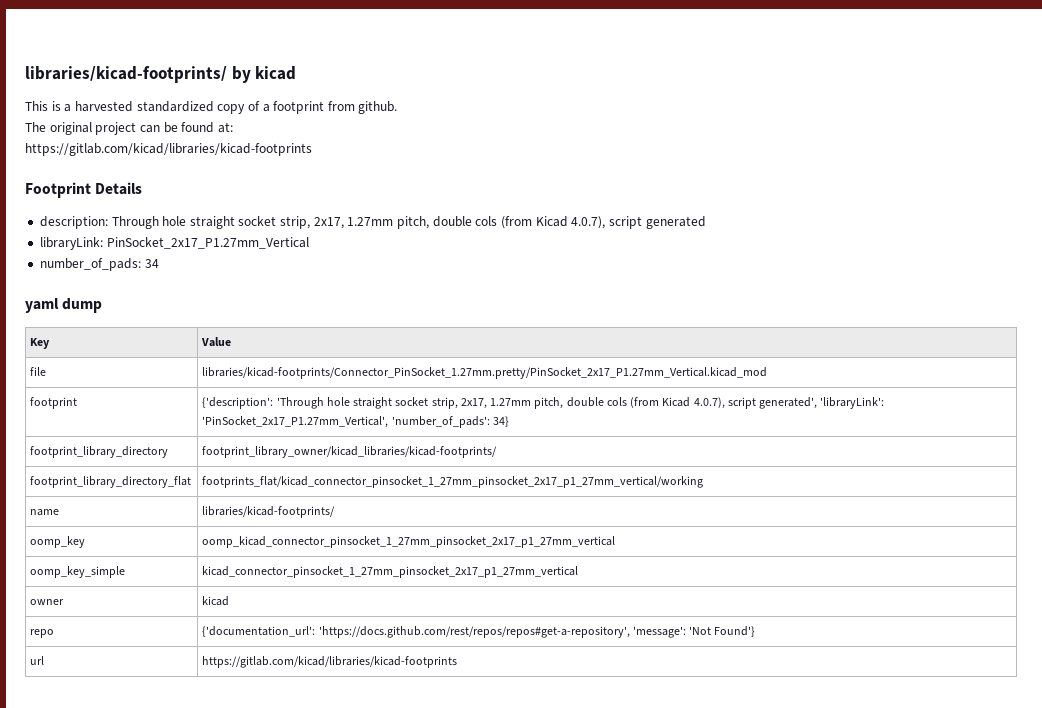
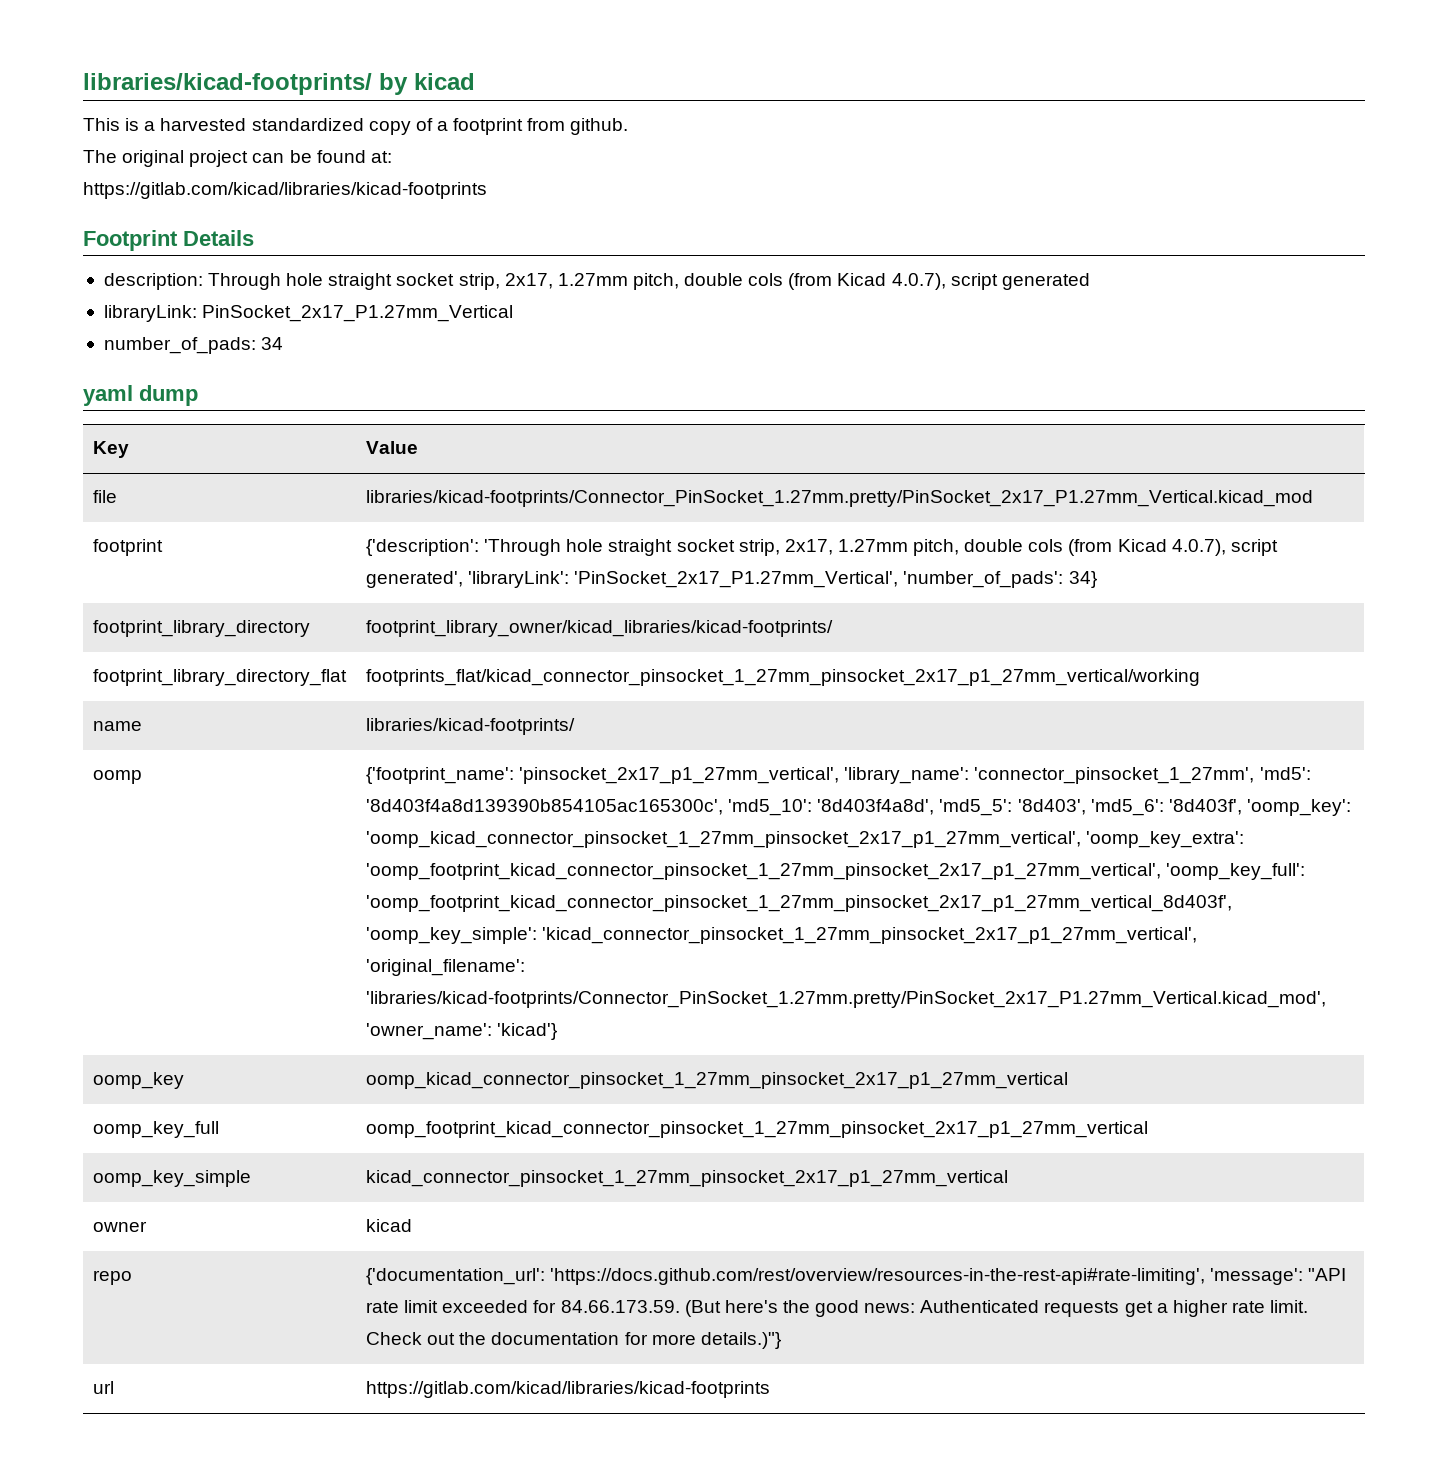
(336, 512) none -> [92,770,142,784] [365,767,1311,784] [365,799,1351,816] [365,831,1245,848] [365,863,1306,880] [365,895,1232,912] [365,927,1198,944] [365,959,525,976] [365,991,1326,1008] [365,1023,558,1040] // oomp | {'footprint_name': 'pinsocket_2x17_p1_27mm_vertical', 'library_name': 'connector_pinsocket_1_27mm', 'md5': '8d403f4a8d139390b854105ac165300c', 'md5_10': '8d403f4a8d', 'md5_5': '8d403', 'md5_6': '8d403f', 'oomp_key': 'oomp_kicad_connector_pinsocket_1_27mm_pinsocket_2x17_p1_27mm_vertical', 'oomp_key_extra': 'oomp_footprint_kicad_connector_pinsocket_1_27mm_pinsocket_2x17_p1_27mm_vertical', 'oomp_key_full': 'oomp_footprint_kicad_connector_pinsocket_1_27mm_pinsocket_2x17_p1_27mm_vertical_8d403f', 'oomp_key_simple': 'kicad_connector_pinsocket_1_27mm_pinsocket_2x17_p1_27mm_vertical', 'original_filename': 'libraries/kicad-footprints/Connector_PinSocket_1.27mm.pretty/PinSocket_2x17_P1.27mm_Vertical.kicad_mod', 'owner_name': 'kicad'}
(616, 542) none -> [92,1121,219,1138] [365,1121,1148,1138] // oomp_key_full | oomp_footprint_kicad_connector_pinsocket_1_27mm_pinsocket_2x17_p1_27mm_vertical
[318,626,756,638] 'https://docs.github.com/rest/repos/repos#get-a-repository', 'message': 'Not Found'} -> [550,1268,1347,1285] [365,1300,1309,1317] [365,1332,781,1349] 'https://docs.github.com/rest/overview/resources-in-the-rest-api#rate-limiting', 'message': "API rate limit exceeded for 84.66.173.59. (But here's the good news: Authenticated requests get a higher rate limit. Check out the documentation for more details.)"}

